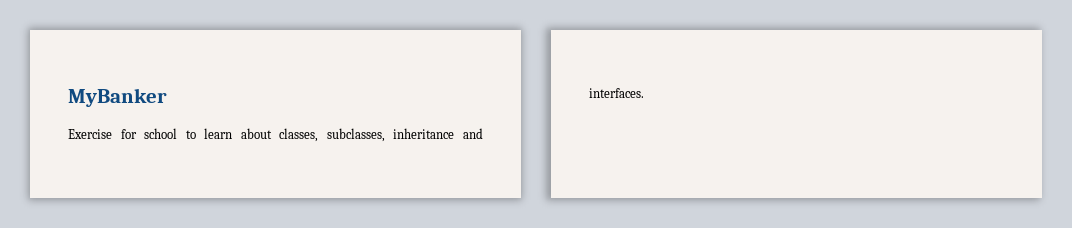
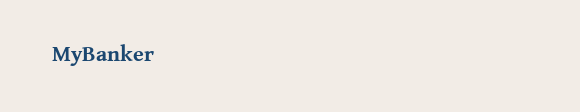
[68,128,483,142] [589,88,644,98] // Exercise for school to learn about classes, subclasses, inheritance and interfaces. -> (154, 55) none

